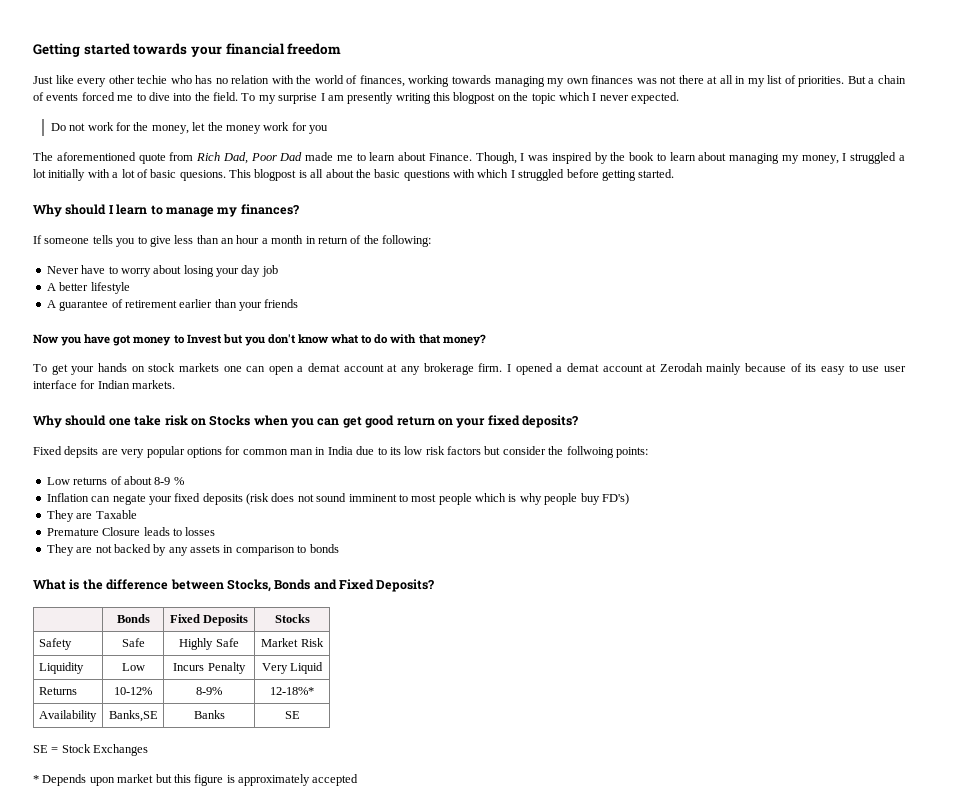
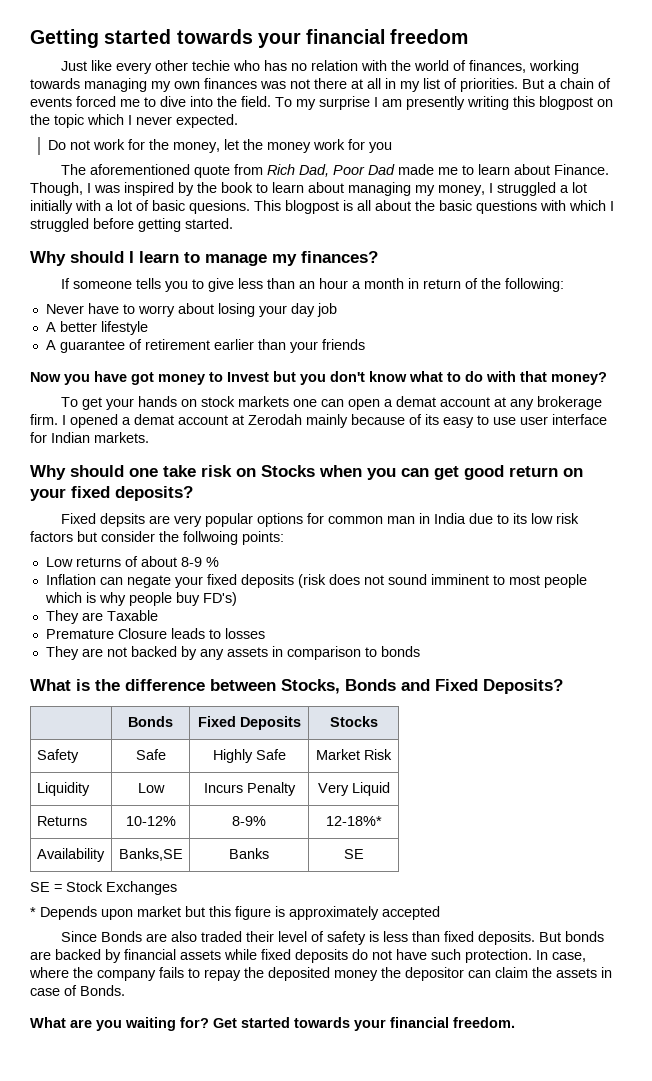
(359, 780) none -> [60,931,604,945] [30,949,586,963] [29,967,612,981] [30,985,125,996] [30,1017,515,1031] // Since Bonds are also traded their level of safety is less than fixed deposits. But bonds are backed by financial assets while fixed deposits do not have such protection. In case, where the company fails to repay the deposited money the depositor can claim the assets in case of Bonds. // What are you waiting for? Get started towards your financial freedom.

